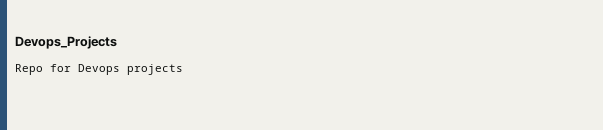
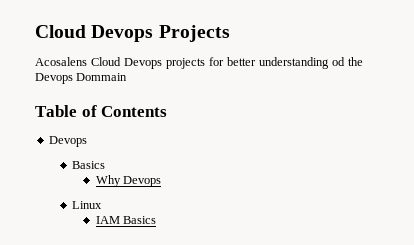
[15,36,117,49] [15,64,183,75] Devops_Projects // Repo for Devops projects -> [35,25,230,42] [35,57,363,69] [35,73,128,84] [35,105,168,117] [48,136,87,147] [72,161,106,169] [95,175,162,187] [72,201,103,209] [95,216,157,224] Cloud Devops Projects // Acosalens Cloud Devops projects for better understanding od the Devops Dommain // Table of Contents // Devops // Basics // Why Devops // Linux // IAM Basics

